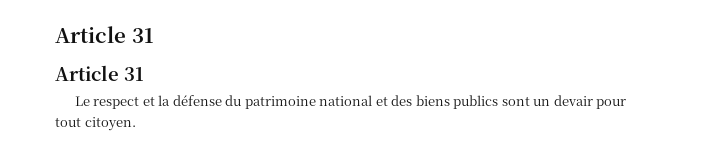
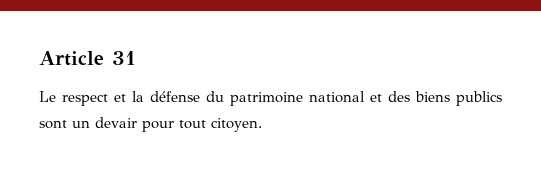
[55,26,154,43] [55,65,144,81] Article 31 // Article 31 -> [39,51,136,66] Article 31

